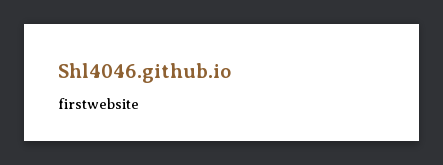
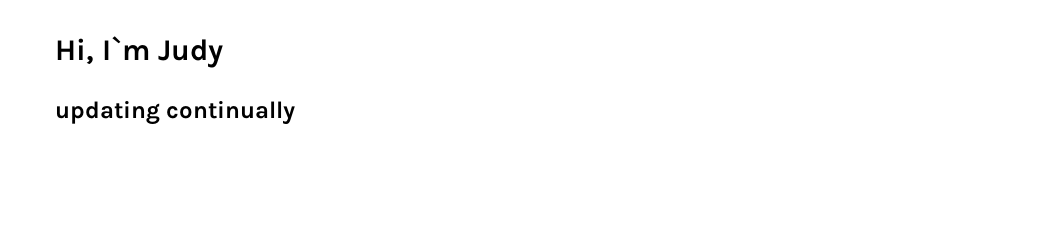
[58,63,231,83] [58,98,139,109] Shl4046.github.io // firstwebsite -> [55,36,224,68] [55,100,296,125] Hi, I`m Judy // updating continually

